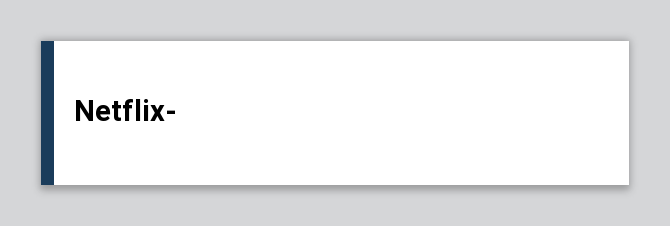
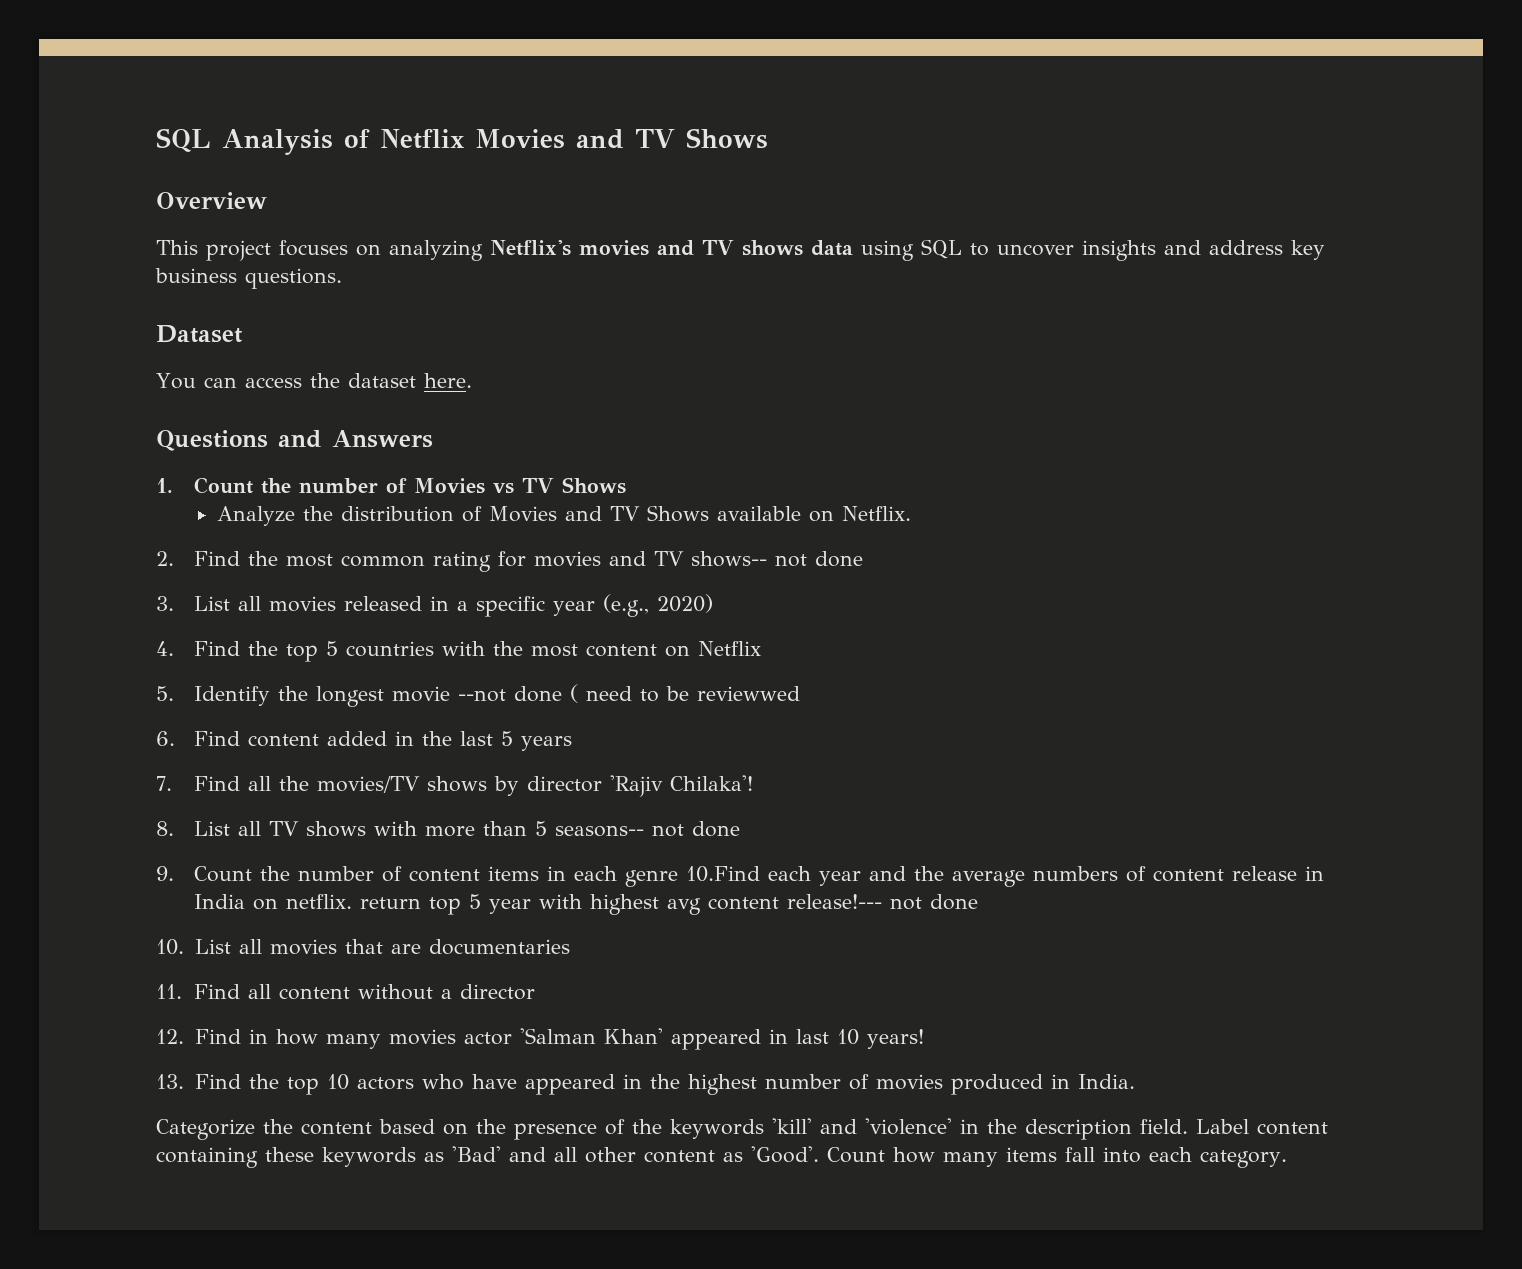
[74,99,177,121] Netflix- -> [156,128,768,155] [156,192,267,209] [156,239,1325,261] [155,268,342,289] [156,325,243,343] [156,373,472,389] [156,430,433,451] [156,477,626,494] [217,505,912,526] [156,551,863,572] [156,594,713,617] [156,641,761,662] [156,684,800,707] [156,731,572,751] [156,775,753,797] [156,821,740,837] [156,866,1324,887] [193,894,978,915] [156,939,570,955] [156,984,535,1000] [156,1028,924,1050] [156,1074,1135,1095] [156,1118,1328,1140] [156,1146,1287,1168] SQL Analysis of Netflix Movies and TV Shows // Overview // This project focuses on analyzing Netflix's movies and TV shows data using SQL to uncover insights and address key business questions. // Dataset // You can access the dataset here. // Questions and Answers // 1. Count the number of Movies vs TV Shows // Analyze the distribution of Movies and TV Shows available on Netflix. // 2. Find the most common rating for movies and TV shows-- not done // 3. List all movies released in a specific year (e.g., 2020) // 4. Find the top 5 countries with the most content on Netflix // 5. Identify the longest movie --not done ( need to be reviewwed // 6. Find content added in the last 5 years // 7. Find all the movies/TV shows by director 'Rajiv Chilaka'! // 8. List all TV shows with more than 5 seasons-- not done // 9. Count the number of content items in each genre 10.Find each year and the average numbers of content release in India on netflix. return top 5 year with highest avg content release!--- not done // 10. List all movies that are documentaries // 11. Find all content without a director // 12. Find in how many movies actor 'Salman Khan' appeared in last 10 years! // 13. Find the top 10 actors who have appeared in the highest number of movies produced in India. // Categorize the content based on the presence of the keywords 'kill' and 'violence' in the description field. Label content containing these keywords as 'Bad' and all other content as 'Good'. Count how many items fall into each category.

